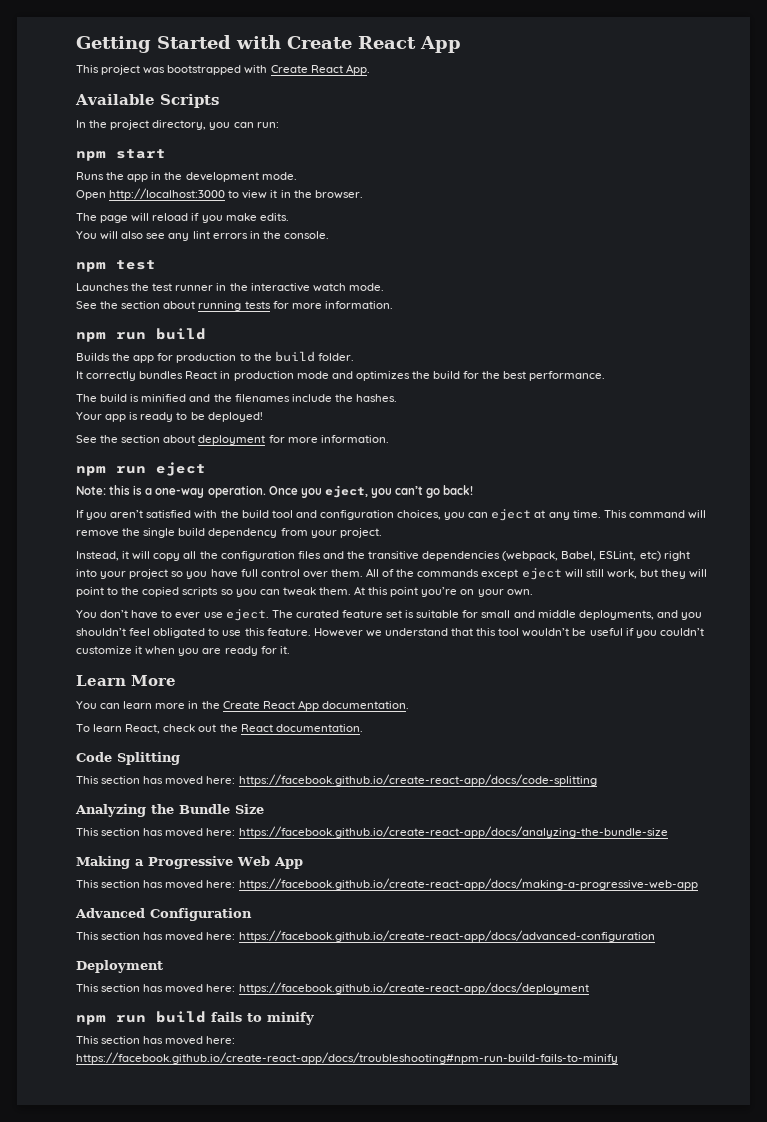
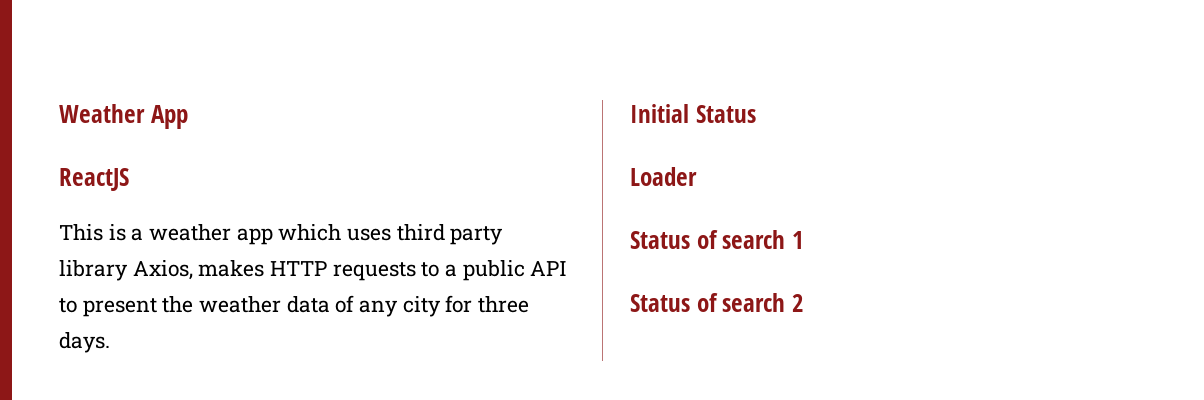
[76,35,461,53] [76,64,370,75] [75,94,219,108] [76,120,279,130] [76,149,166,161] [76,172,297,182] [76,188,363,200] [76,213,289,223] [76,231,329,241] [76,260,156,272] [76,283,384,292] [76,301,393,311] [76,328,206,342] [76,351,354,363] [76,371,606,381] [76,394,397,402] [76,412,263,422] [76,435,389,445] [76,462,206,476] [76,485,474,498] [76,509,706,521] [76,528,382,538] [76,551,690,561] [76,568,708,580] [76,586,533,597] [76,609,702,621] [76,628,704,638] [76,646,290,656] [76,675,176,686] [76,700,409,711] [76,724,363,734] [76,752,180,765] [76,774,597,786] [75,804,264,817] [76,826,668,838] [76,856,303,869] [76,878,698,890] [75,908,252,921] [76,930,655,942] [76,960,163,973] [76,982,589,994] [76,1011,314,1025] [76,1036,236,1045] [76,1052,618,1064] Getting Started with Create React App // This project was bootstrapped with Create React App. // Available Scripts // In the project directory, you can run: // npm start // Runs the app in the development mode. // Open http://localhost:3000 to view it in the browser. // The page will reload if you make edits. // You will also see any lint errors in the console. // npm test // Launches the test runner in the interactive watch mode. // See the section about running tests for more information. // npm run build // Builds the app for production to the build folder. // It correctly bundles React in production mode and optimizes the build for the best performance. // The build is minified and the filenames include the hashes. // Your app is ready to be deployed! // See the section about deployment for more information. // npm run eject // Note: this is a one-way operation. Once you eject, you can’t go back! // If you aren’t satisfied with the build tool and configuration choices, you can eject at any time. This command will remove the single build dependency from your project. // Instead, it will copy all the configuration files and the transitive dependencies (webpack, Babel, ESLint, etc) right into your project so you have full control over them. All of the commands except eject will still work, but they will point to the copied scripts so you can tweak them. At this point you’re on your own. // You don’t have to ever use eject. The curated feature set is suitable for small and middle deployments, and you shouldn’t feel obligated to use this feature. However we understand that this tool wouldn’t be useful if you couldn’t customize it when you are ready for it. // Learn More // You can learn more in the Create React App documentation. // To learn React, check out the React documentation. // Code Splitting // This section has moved here: https://facebook.github.io/create-react-app/docs/code-splitting // Analyzing the Bundle Size // This section has moved here: https://facebook.github.io/create-react-app/docs/analyzing-the-bundle-size // Making a Progressive Web App // This section has moved here: https://facebook.github.io/create-react-app/docs/making-a-progressive-web-app // Advanced Configuration // This section has moved here: https://facebook.github.io/create-react-app/docs/advanced-configuration // Deployment // This section has moved here: https://facebook.github.io/create-react-app/docs/deployment // npm run build fails to minify // This section has moved here: https://facebook.github.io/create-react-app/docs/troubleshooting#npm-run-build-fails-to-minify -> [59,104,188,129] [59,168,129,191] [59,224,504,245] [59,260,568,281] [59,295,530,317] [59,332,110,353] [630,104,756,123] [630,167,697,186] [630,230,804,249] [630,293,804,312] Weather App // ReactJS // This is a weather app which uses third party library Axios, makes HTTP requests to a public API to present the weather data of any city for three days. // Initial Status // Loader // Status of search 1 // Status of search 2

